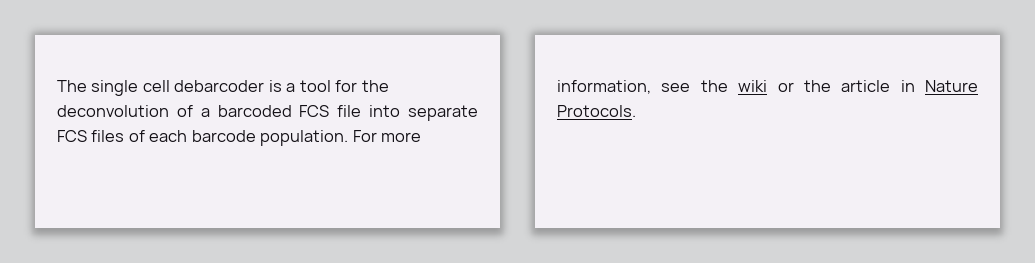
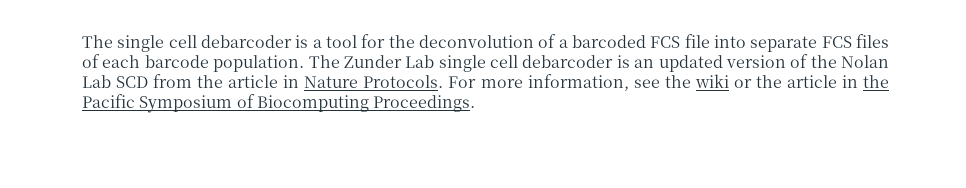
(349, 138) none -> [308,54,889,72] [82,74,444,88] The Zunder Lab single cell debarcoder is an updated version of the Nolan Lab SCD from the article in Nature Protocols.
[925,80,978,92] [557,105,636,117] Nature Protocols. -> [862,75,889,88] [82,94,476,113] the Pacific Symposium of Biocomputing Proceedings.

